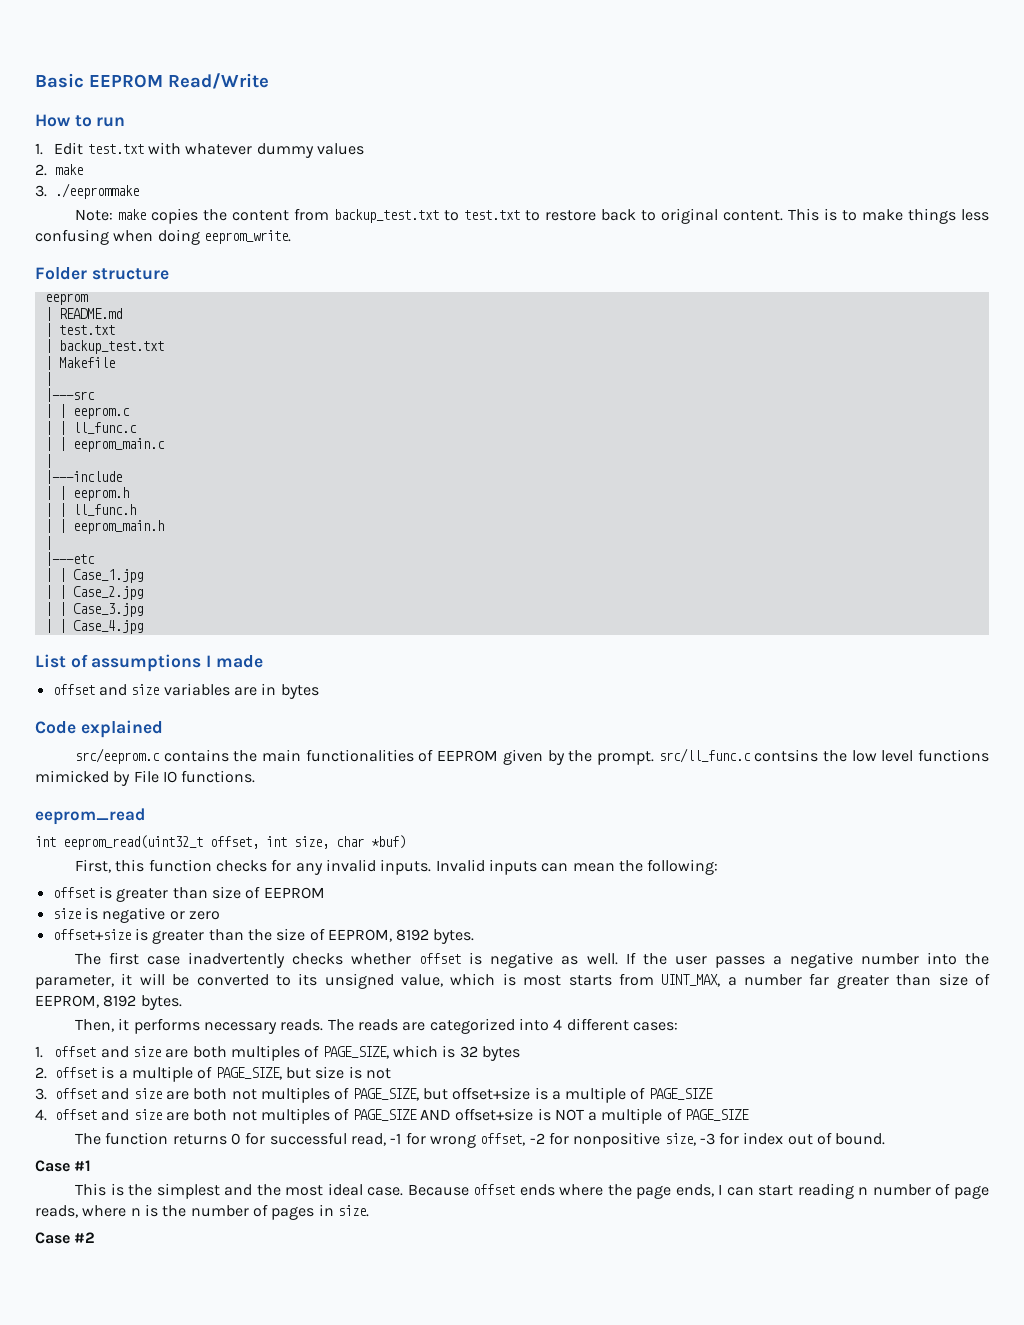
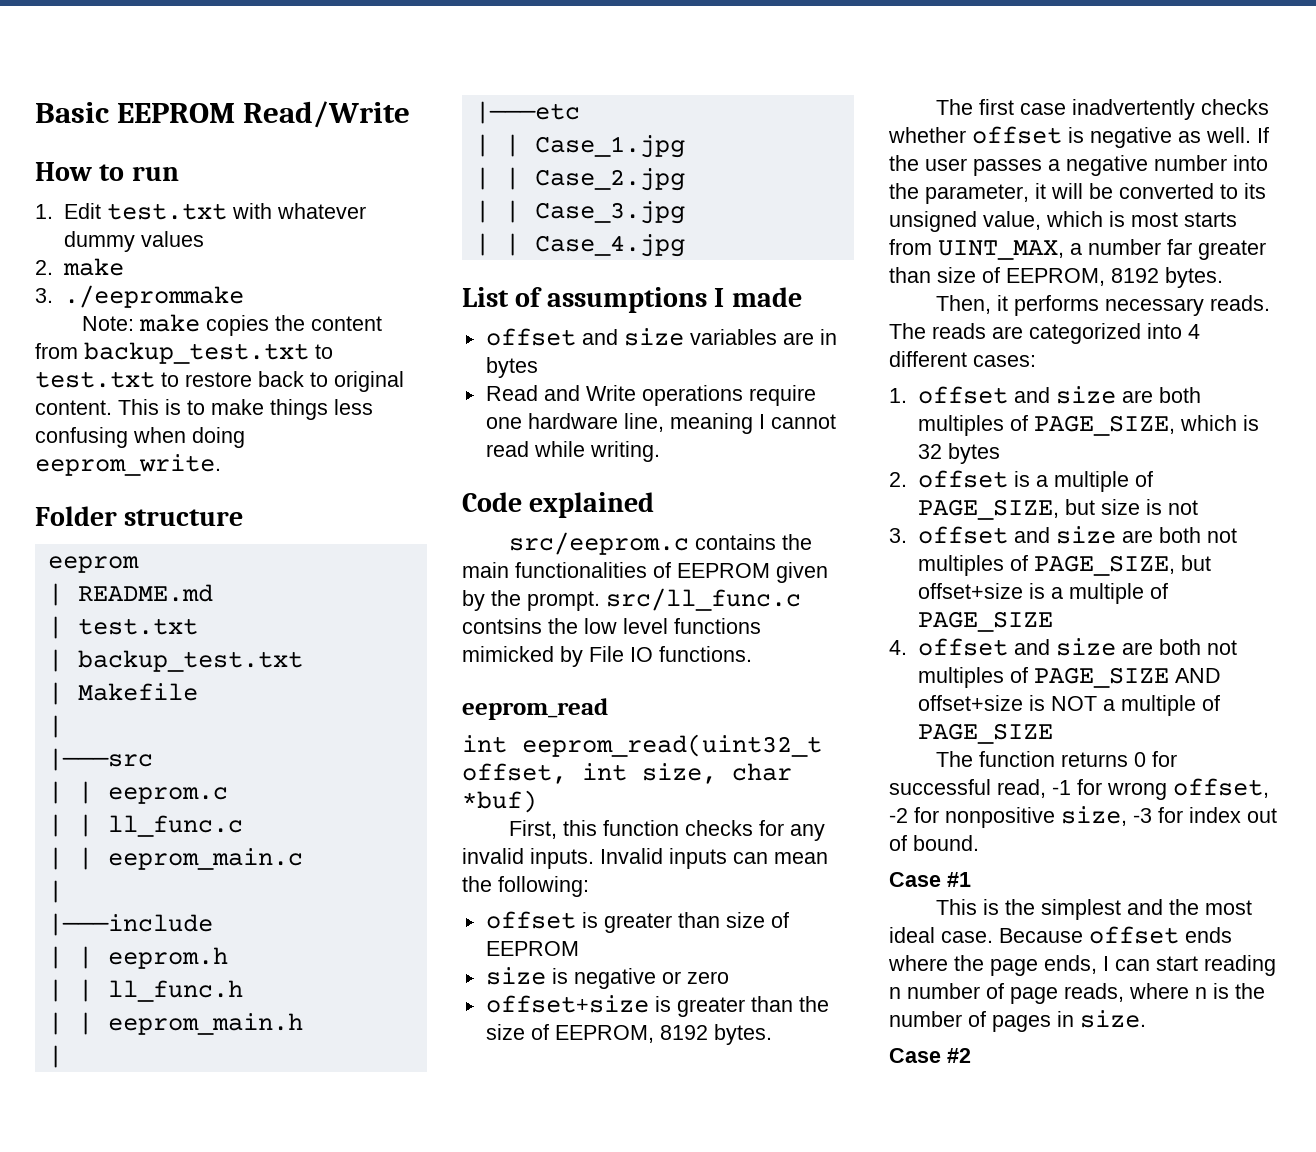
(319, 691) none -> [485,385,816,406] [485,413,836,434] [485,441,660,462] // Read and Write operations require one hardware line, meaning I cannot read while writing.

